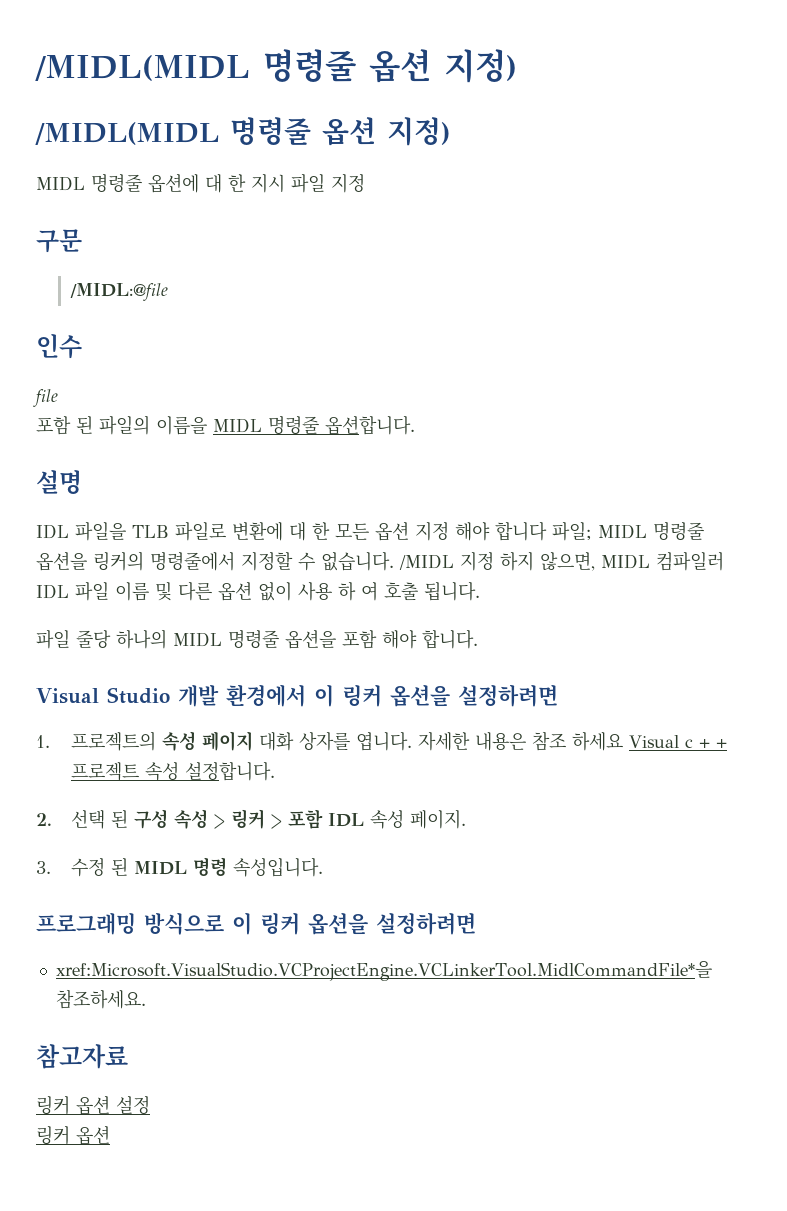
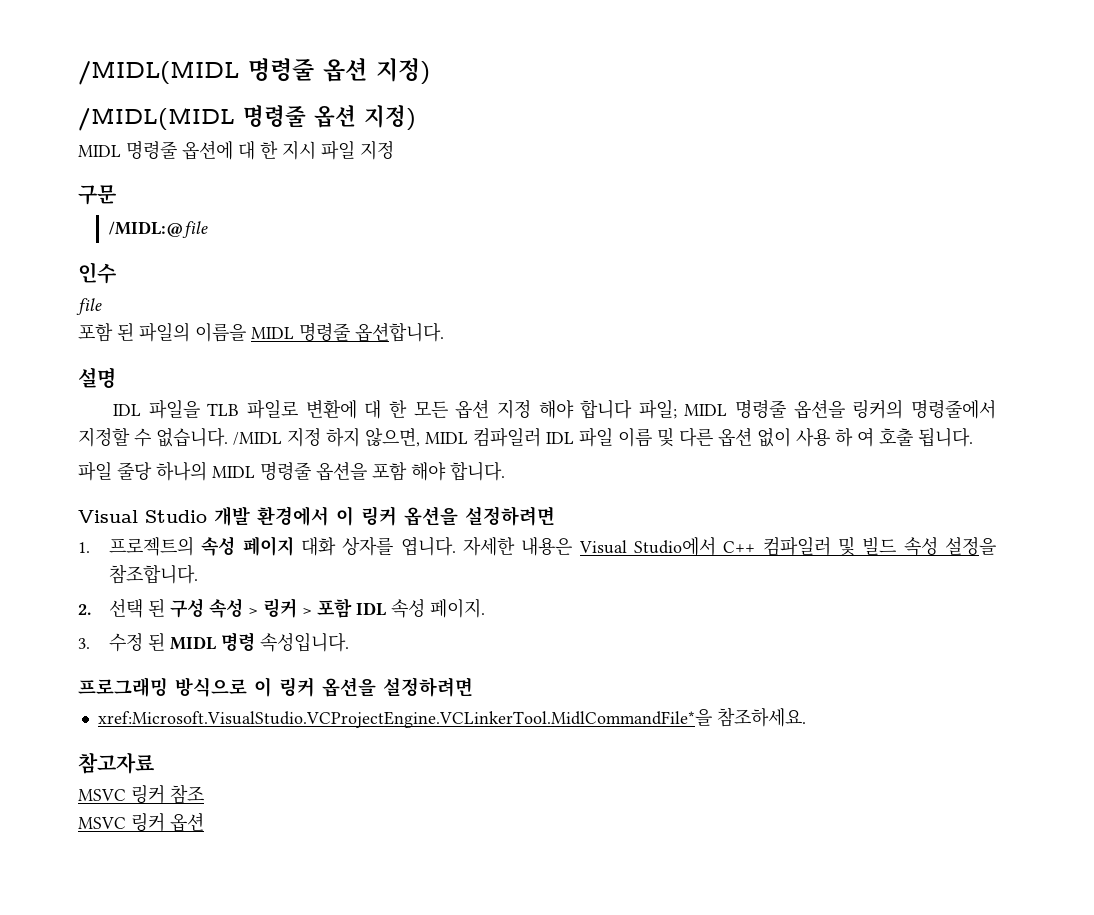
[531,731,727,751] [70,761,275,781] 참조 하세요 Visual c + + 프로젝트 속성 설정합니다. -> [578,536,997,556] [109,564,199,584] Visual Studio에서 C++ 컴파일러 및 빌드 속성 설정을 참조합니다.
[36,1096,150,1115] 링커 옵션 설정 // -> [78,784,204,804] [78,817,126,829] MSVC 링커 참조 // MSVC

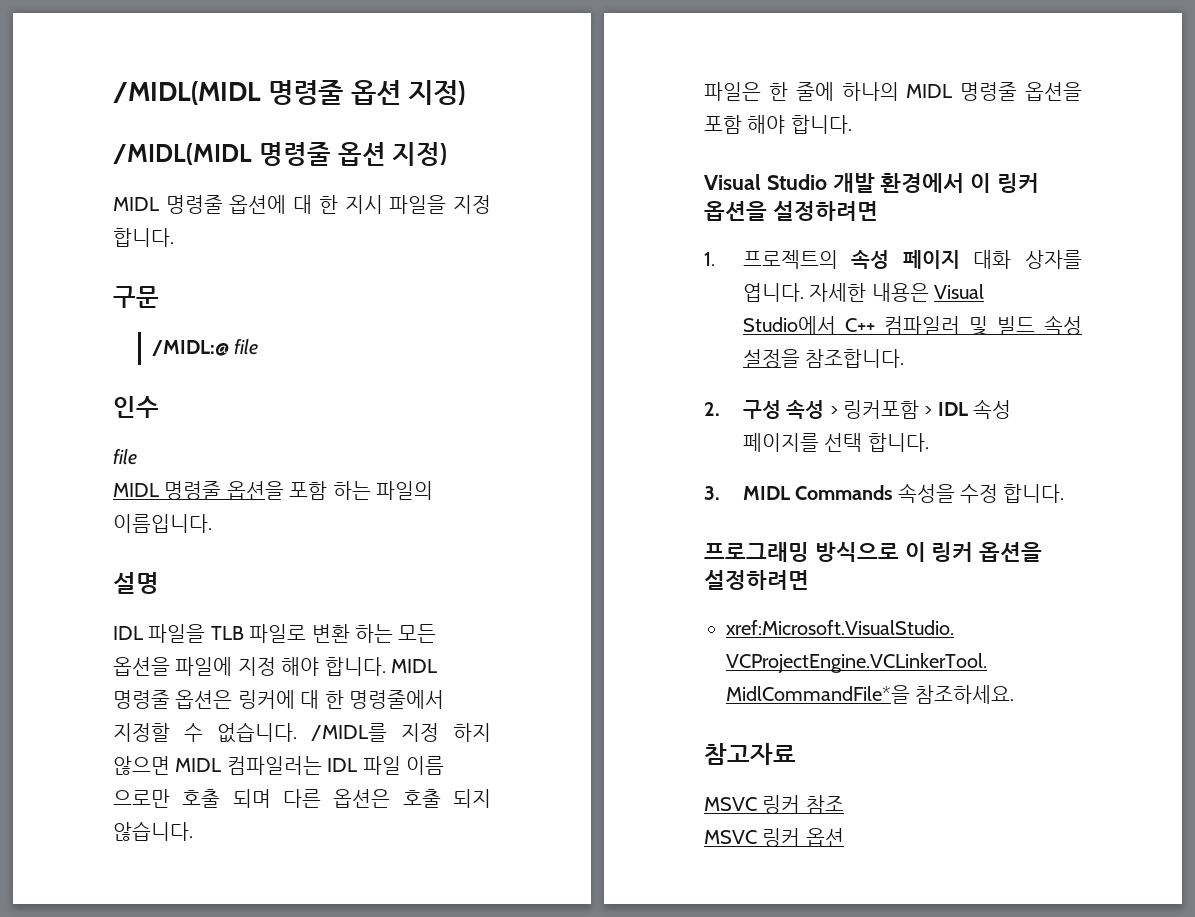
[321,140,394,160] 파일 지정 -> [389,195,492,214] [113,228,174,247] 파일을 지정 합니다.
[109,221,209,238] /MIDL:@file -> [151,339,259,356] /MIDL:@ file
[78,322,444,342] 포함 된 파일의 이름을 MIDL 명령줄 옵션합니다. -> [113,481,433,500] [113,514,212,533] MIDL 명령줄 옵션을 포함 하는 파일의 이름입니다.
[305,399,904,419] 변환에 대 한 모든 옵션 지정 해야 합니다 파일; MIDL 명령줄 옵션을 링커의 -> [311,624,437,643] [113,657,437,676] [113,690,344,709] 변환 하는 모든 옵션을 파일에 지정 해야 합니다. MIDL 명령줄 옵션은 링커에 대 한
[233,432,282,445] /MIDL -> [311,723,387,742] /MIDL를
[365,427,973,447] [78,461,152,481] 않으면, MIDL 컴파일러 IDL 파일 이름 및 다른 옵션 없이 사용 하 여 호출 됩니다. // 파일 줄당 -> [113,756,444,775] [113,789,491,808] [113,821,193,841] [704,82,834,101] 않으면 MIDL 컴파일러는 IDL 파일 이름 으로만 호출 되며 다른 옵션은 호출 되지 않습니다. // 파일은 한 줄에
[109,599,166,618] 선택 된 -> (720, 409) none
[263,598,486,618] [78,632,350,652] 링커 > 포함 IDL 속성 페이지. // 3. 수정 된 MIDL 명령 속성입니다. -> [843,399,1012,419] [742,433,929,452] [704,483,1065,503] 링커포함 > IDL 속성 페이지를 선택 합니다. // 3. MIDL Commands 속성을 수정 합니다.

